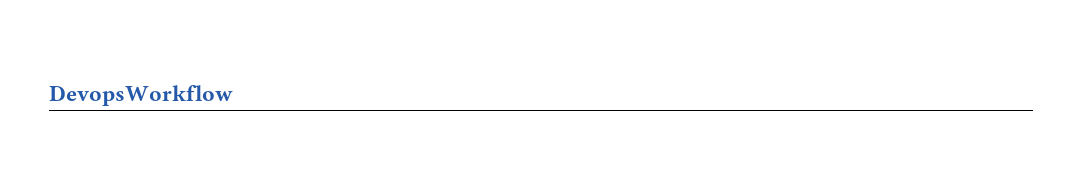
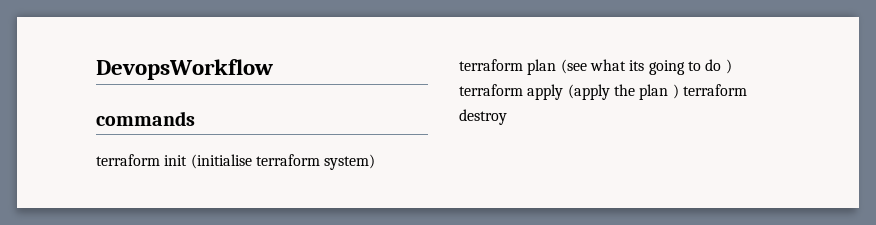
(233, 95) none -> [96,111,195,126] [96,154,376,170] [459,59,732,75] [459,84,747,100] [459,109,507,125] // commands // terraform init (initialise terraform system) terraform plan (see what its going to do ) terraform apply (apply the plan ) terraform destroy

